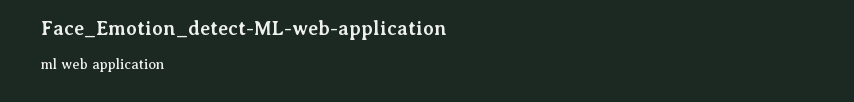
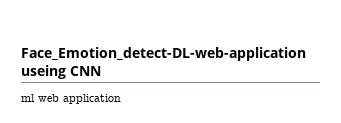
[41,20,447,40] Face_Emotion_detect-ML-web-application -> [21,47,306,61] [21,65,101,79] Face_Emotion_detect-DL-web-application useing CNN

